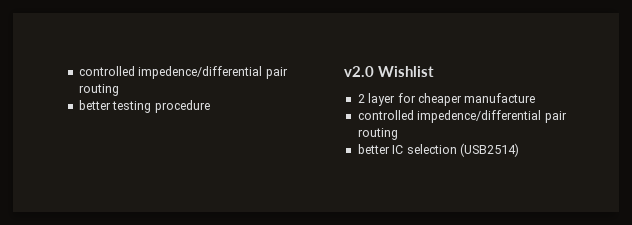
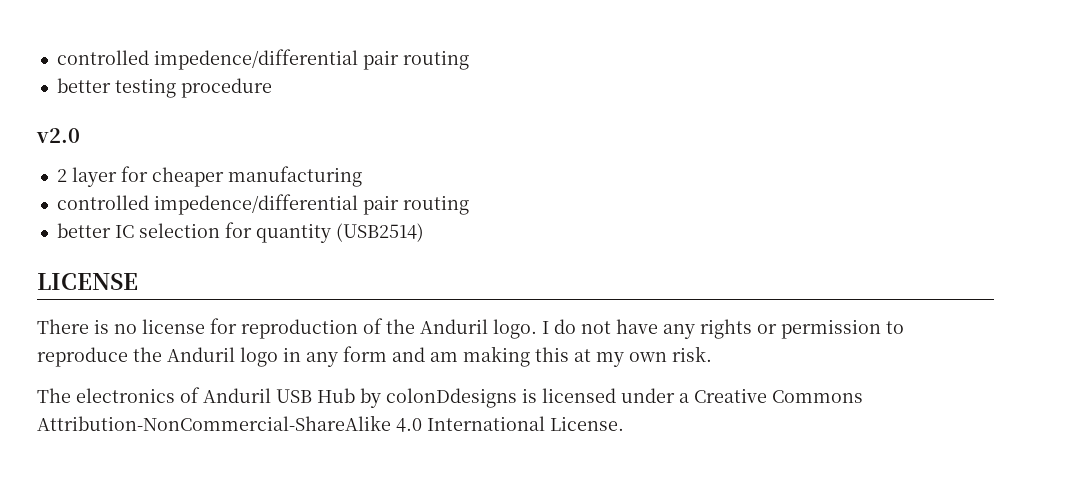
[378,66,434,77] Wishlist -> (80, 135) none
[464,93,536,103] manufacture -> [227,166,362,187] manufacturing
(457, 149) none -> [224,222,331,243] for quantity
(519, 150) none -> [37,273,138,290] [37,318,904,339] [37,346,712,367] [37,387,863,408] [37,415,624,432] // LICENSE // There is no license for reproduction of the Anduril logo. I do not have any rights or permission to reproduce the Anduril logo in any form and am making this at my own risk. // The electronics of Anduril USB Hub by colonDdesigns is licensed under a Creative Commons Attribution-NonCommercial-ShareAlike 4.0 International License.

